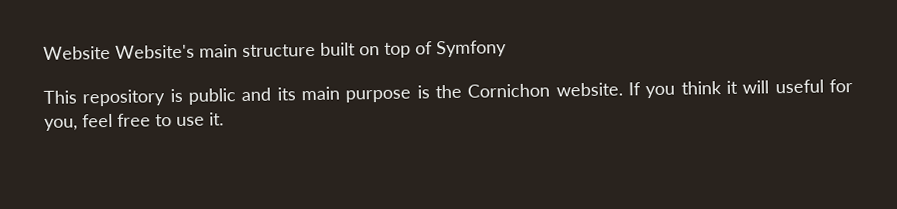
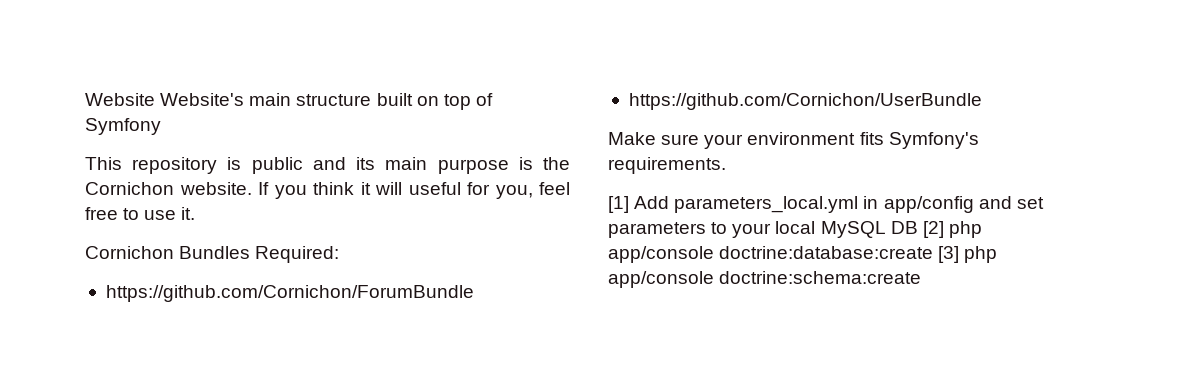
(224, 119) none -> [85,246,340,263] [105,285,474,302] [628,93,982,110] [608,132,979,149] [608,157,726,174] [608,196,1044,213] [608,221,982,238] [608,246,998,263] [608,271,922,288] // Cornichon Bundles Required: // https://github.com/Cornichon/ForumBundle // https://github.com/Cornichon/UserBundle // Make sure your environment fits Symfony's requirements. // [1] Add parameters_local.yml in app/config and set parameters to your local MySQL DB [2] php app/console doctrine:database:create [3] php app/console doctrine:schema:create

